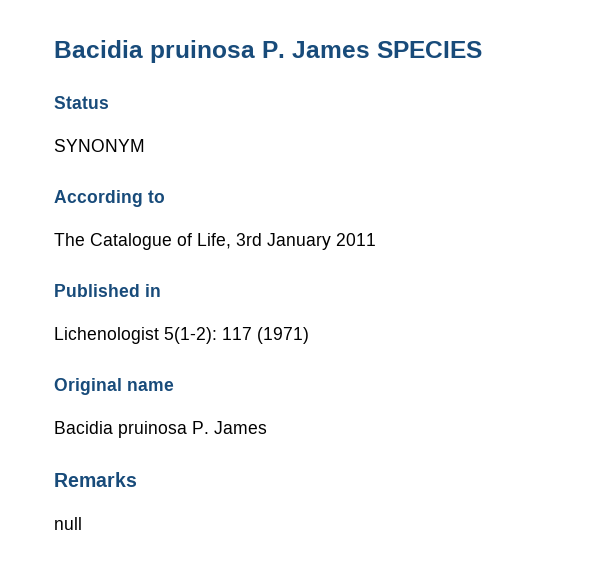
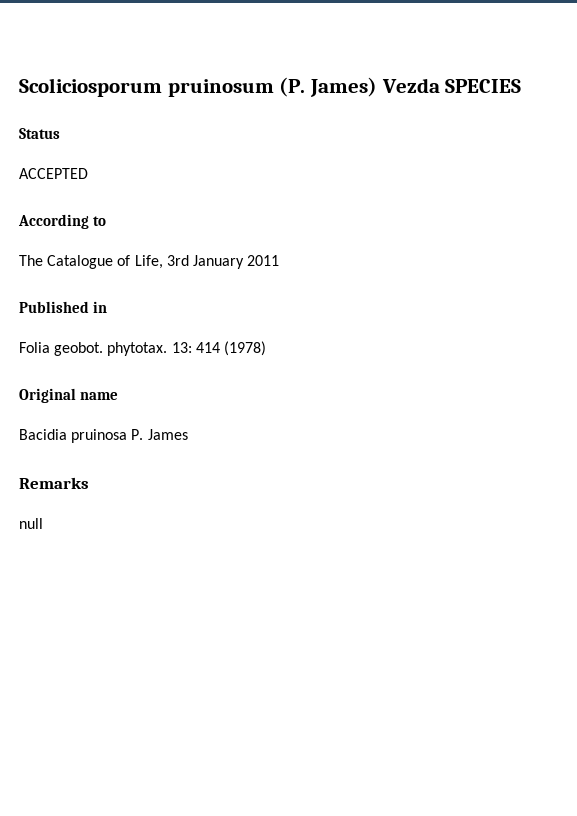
[54,40,370,63] Bacidia pruinosa P. James -> [19,77,440,97] Scoliciosporum pruinosum (P. James) Vezda
[54,139,145,152] SYNONYM -> [19,168,88,179] ACCEPTED
[54,327,309,344] Lichenologist 5(1-2): 117 (1971) -> [19,341,266,356] Folia geobot. phytotax. 13: 414 (1978)

